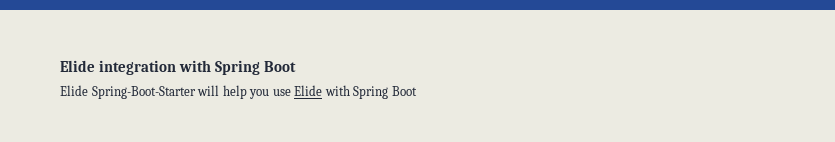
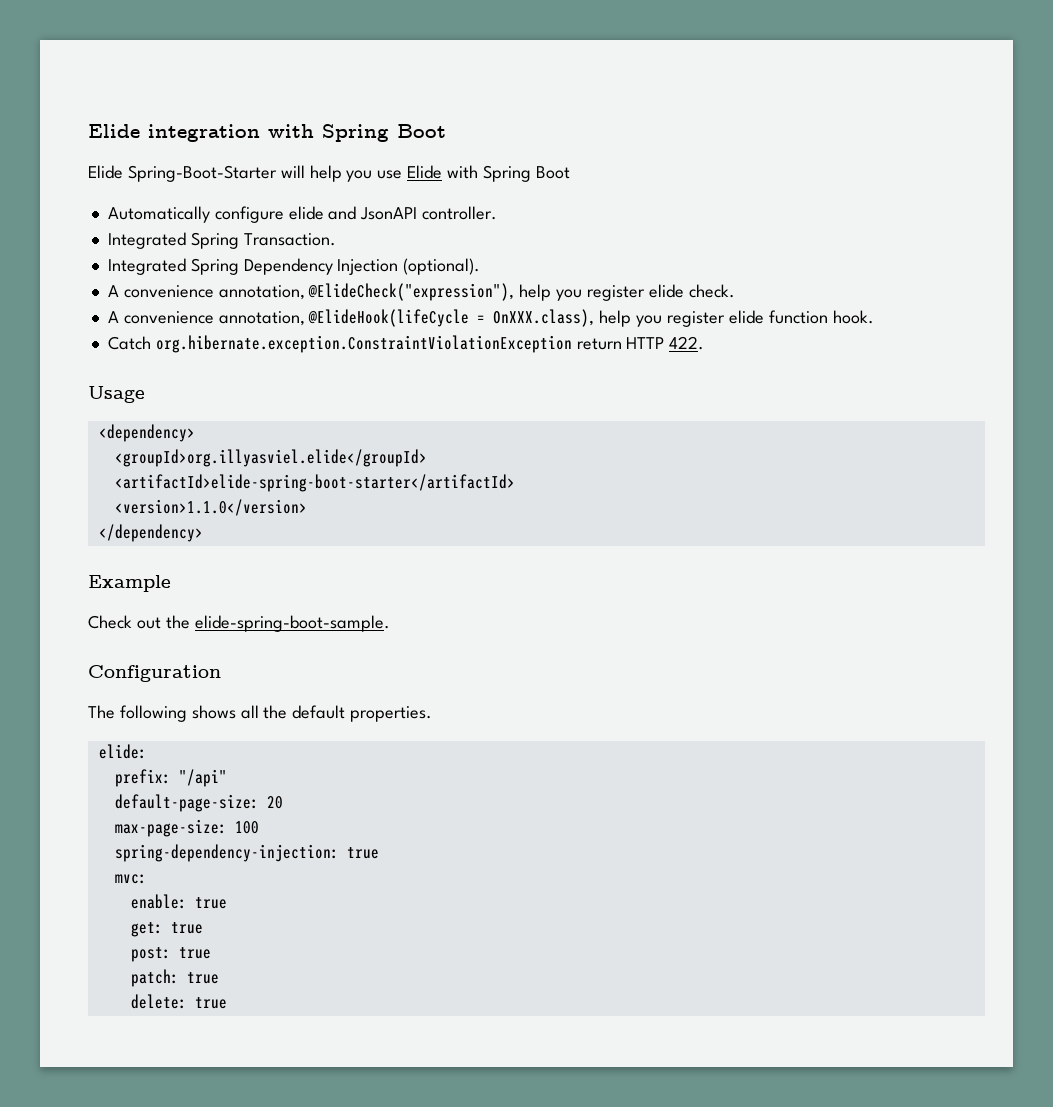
(417, 91) none -> [107,206,498,223] [107,232,336,249] [107,258,481,275] [107,283,735,301] [107,309,874,327] [107,335,705,353] [88,386,145,403] [98,424,195,442] [114,449,427,467] [114,474,515,492] [114,499,307,516] [98,524,203,542] [88,575,171,592] [88,615,390,632] [88,665,221,682] [88,705,433,722] [98,744,147,759] [114,769,227,787] [114,794,283,812] [114,819,259,837] [114,844,379,862] [114,874,147,884] [130,894,227,909] [130,922,203,937] [130,947,211,962] [130,969,219,987] [130,994,227,1009] // Automatically configure elide and JsonAPI controller. // Integrated Spring Transaction. // Integrated Spring Dependency Injection (optional). // A convenience annotation, @ElideCheck("expression"), help you register elide check. // A convenience annotation, @ElideHook(lifeCycle = OnXXX.class), help you register elide function hook. // Catch org.hibernate.exception.ConstraintViolationException return HTTP 422. // Usage // <dependency> // <groupId>org.illyasviel.elide</groupId> // <artifactId>elide-spring-boot-starter</artifactId> // <version>1.1.0</version> // </dependency> // Example // Check out the elide-spring-boot-sample. // Configuration // The following shows all the default properties. // elide: // prefix: "/api" // default-page-size: 20 // max-page-size: 100 // spring-dependency-injection: true // mvc: // enable: true // get: true // post: true // patch: true // delete: true

